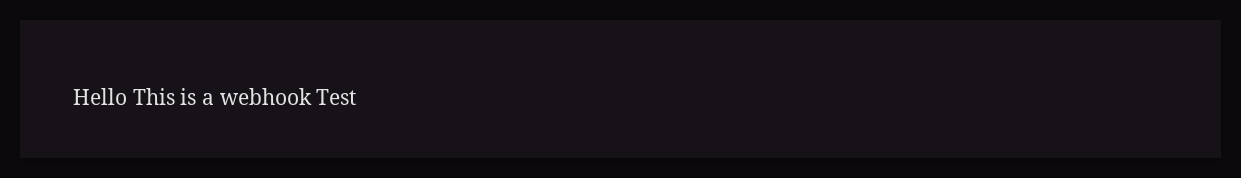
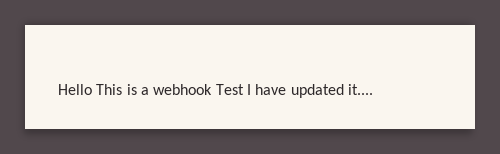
(357, 97) none -> [246,84,373,98] I have updated it....

